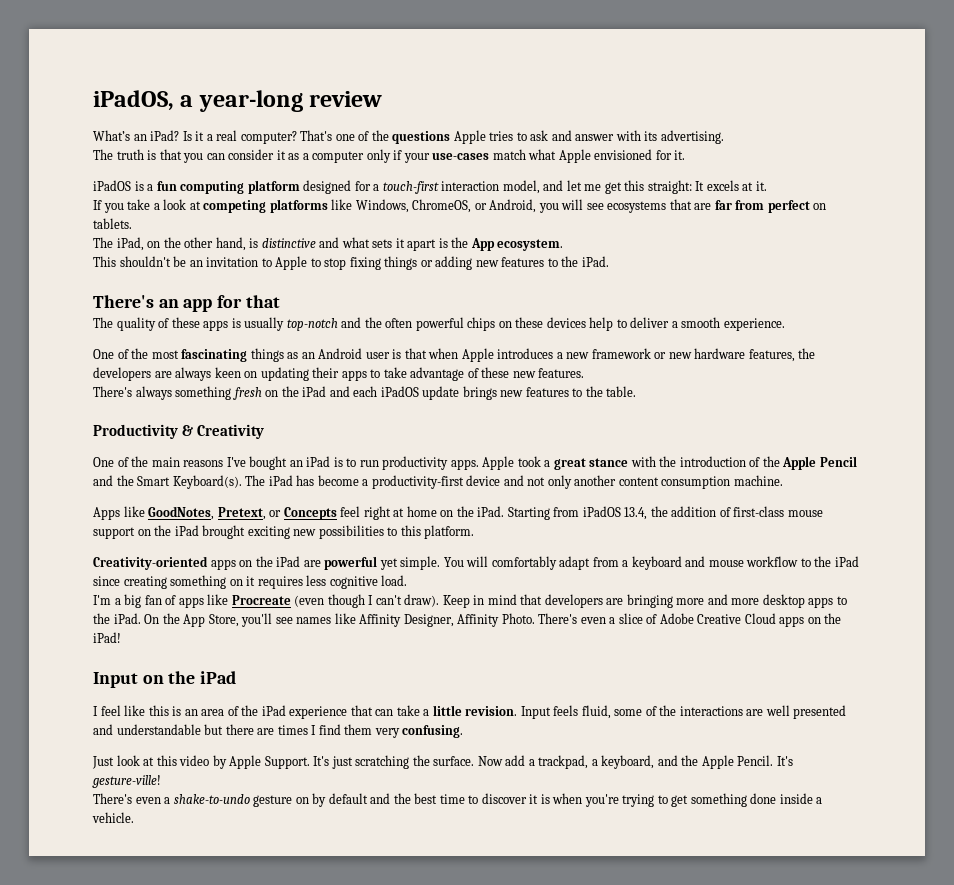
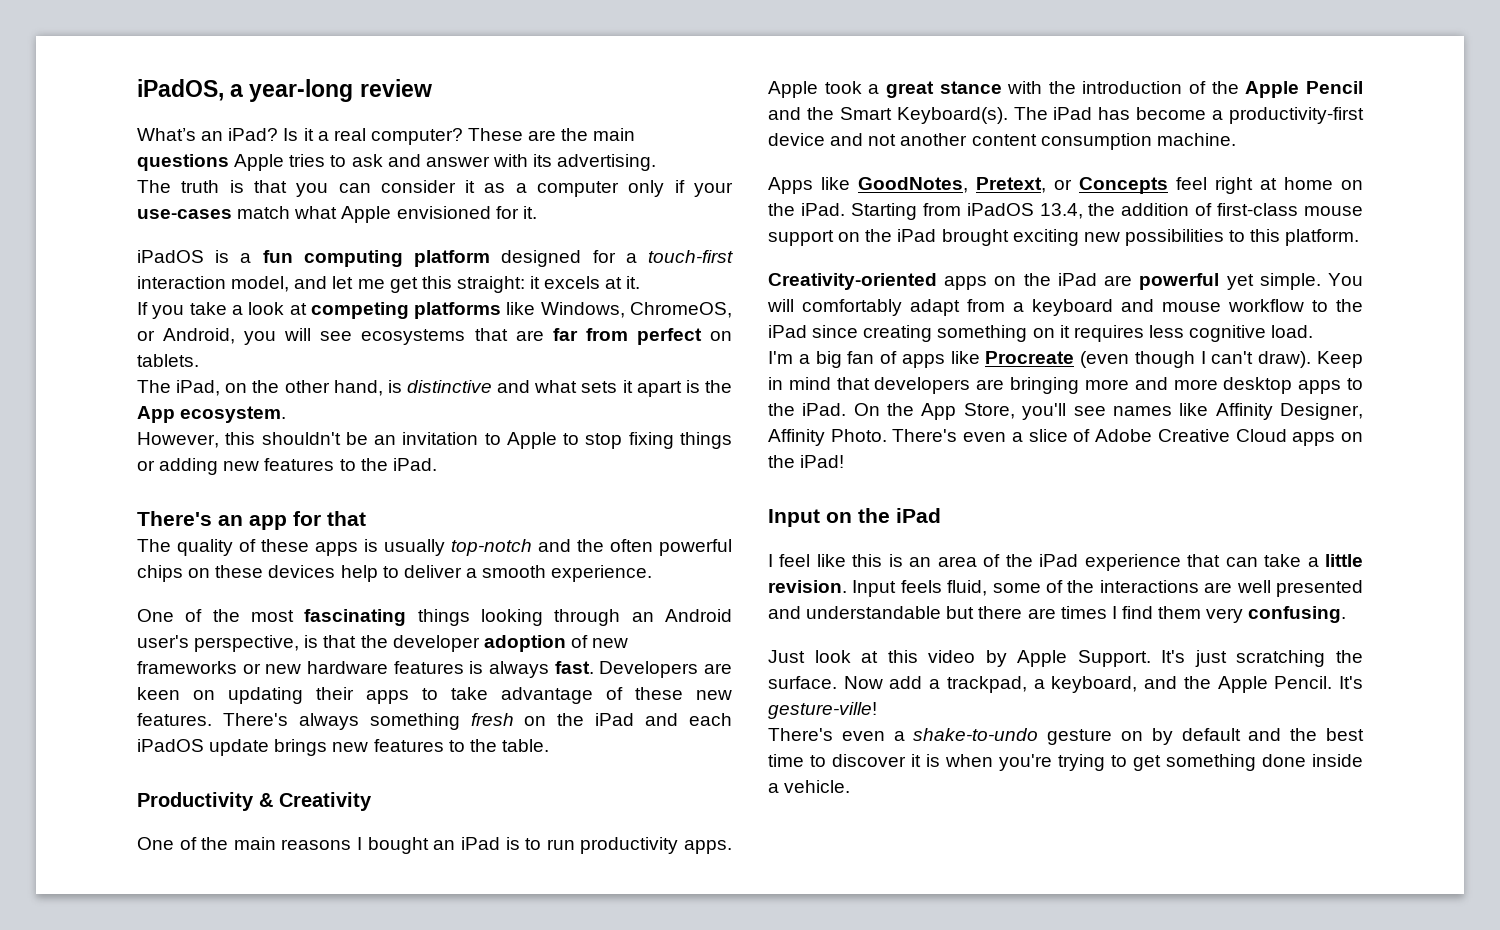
[300,130,389,141] That's one of the -> [468,128,636,141] These are the main
[695,181,705,191] It -> [530,276,541,289] it
[93,256,116,267] This -> [137,432,256,448] However, this
[287,348,816,362] [93,367,212,381] as an Android user is that when Apple introduces a new framework or new hardware features, the developers are always -> [481,609,732,626] [137,635,629,652] [137,661,733,678] looking through an Android user's perspective, is that the developer adoption of new frameworks or new hardware features is always fast. Developers are
(585, 373) // -> (212, 719) none
[226,457,246,467] I've -> [357,837,363,850] I
[547,475,572,489] only -> (897, 140) none

